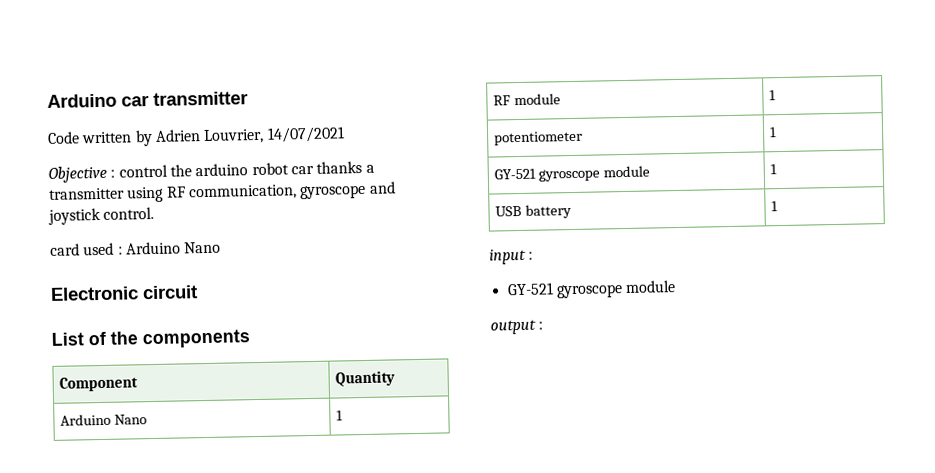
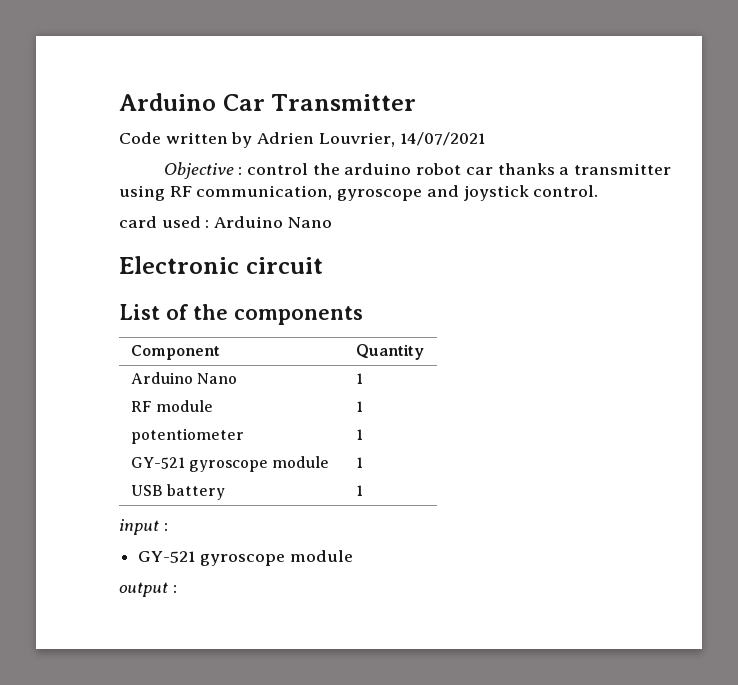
[47,91,248,108] Arduino car transmitter -> [119,93,417,111] Arduino Car Transmitter

